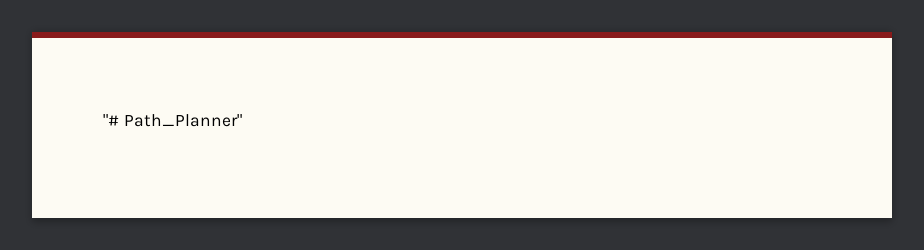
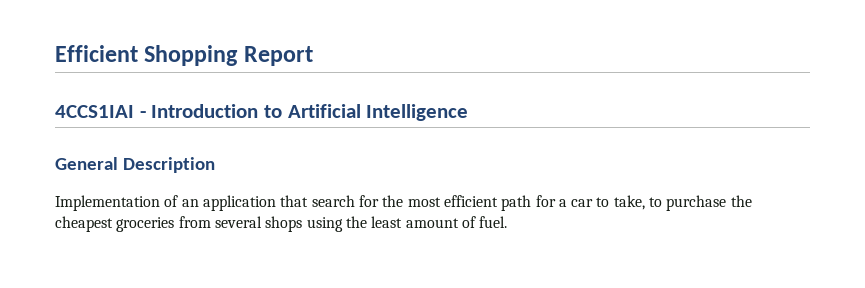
[103,114,242,127] "# Path_Planner" -> [55,45,313,66] [55,104,469,121] [55,157,215,173] [55,195,752,211] [55,216,508,232] Efficient Shopping Report // 4CCS1IAI - Introduction to Artificial Intelligence // General Description // Implementation of an application that search for the most efficient path for a car to take, to purchase the cheapest groceries from several shops using the least amount of fuel.

